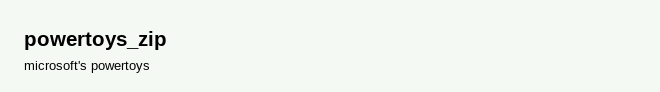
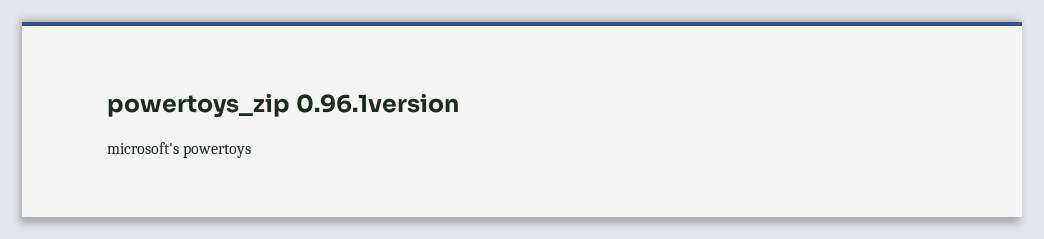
(167, 40) none -> [296,93,460,113] 0.96.1version

